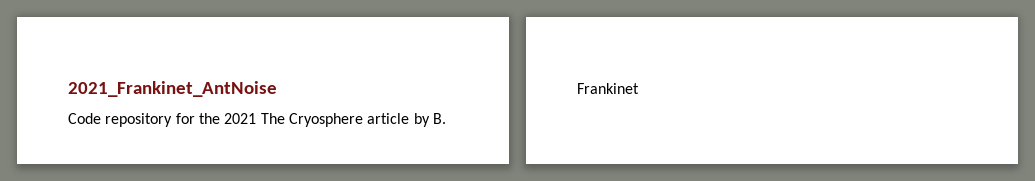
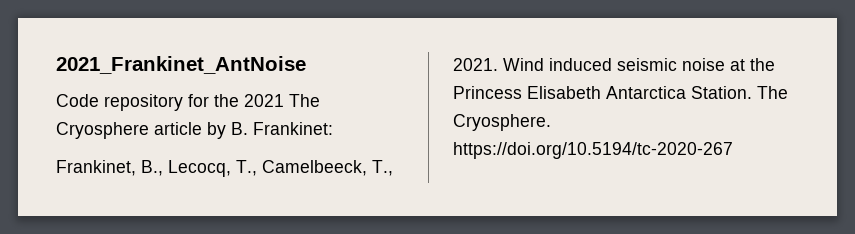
[577,83,639,94] Frankinet -> [253,122,333,135] [56,160,393,177] [453,58,775,71] [453,86,788,99] [453,114,551,131] [453,142,733,159] Frankinet: // Frankinet, B., Lecocq, T., Camelbeeck, T., 2021. Wind induced seismic noise at the Princess Elisabeth Antarctica Station. The Cryosphere. https://doi.org/10.5194/tc-2020-267

